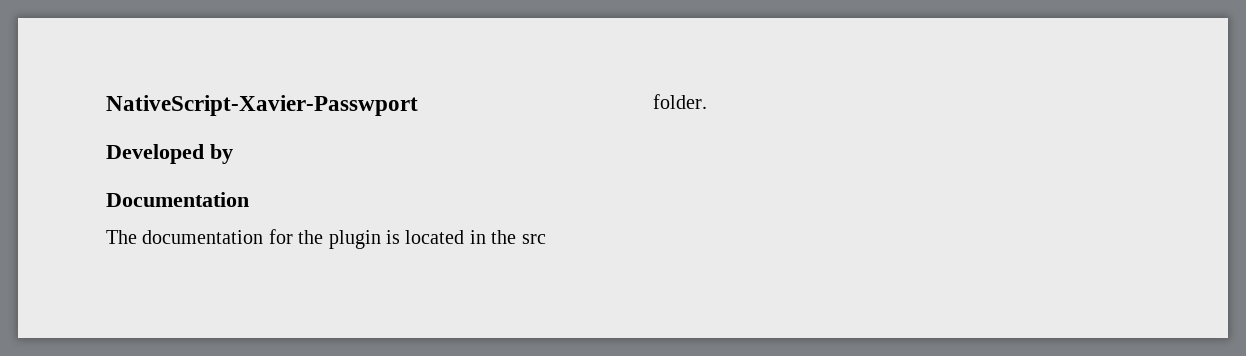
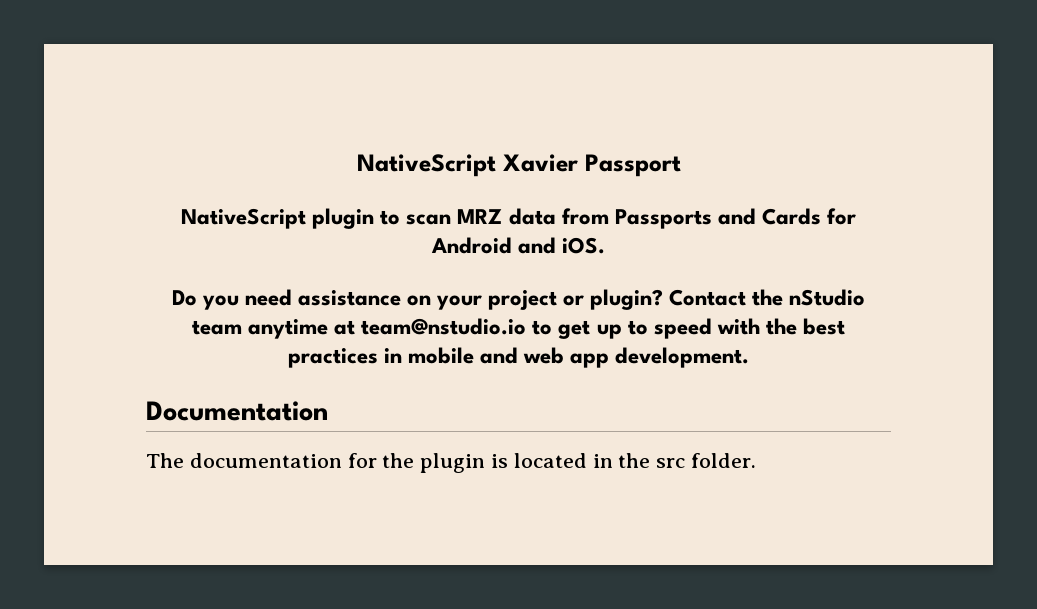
[106,95,418,116] [106,144,233,164] NativeScript-Xavier-Passwport // Developed by -> [356,154,681,177] [181,208,856,229] [430,237,606,254] [171,289,866,310] [192,318,845,339] [287,347,750,368] NativeScript Xavier Passport // NativeScript plugin to scan MRZ data from Passports and Cards for Android and iOS. // Do you need assistance on your project or plugin? Contact the nStudio team anytime at team@nstudio.io to get up to speed with the best practices in mobile and web app development.

